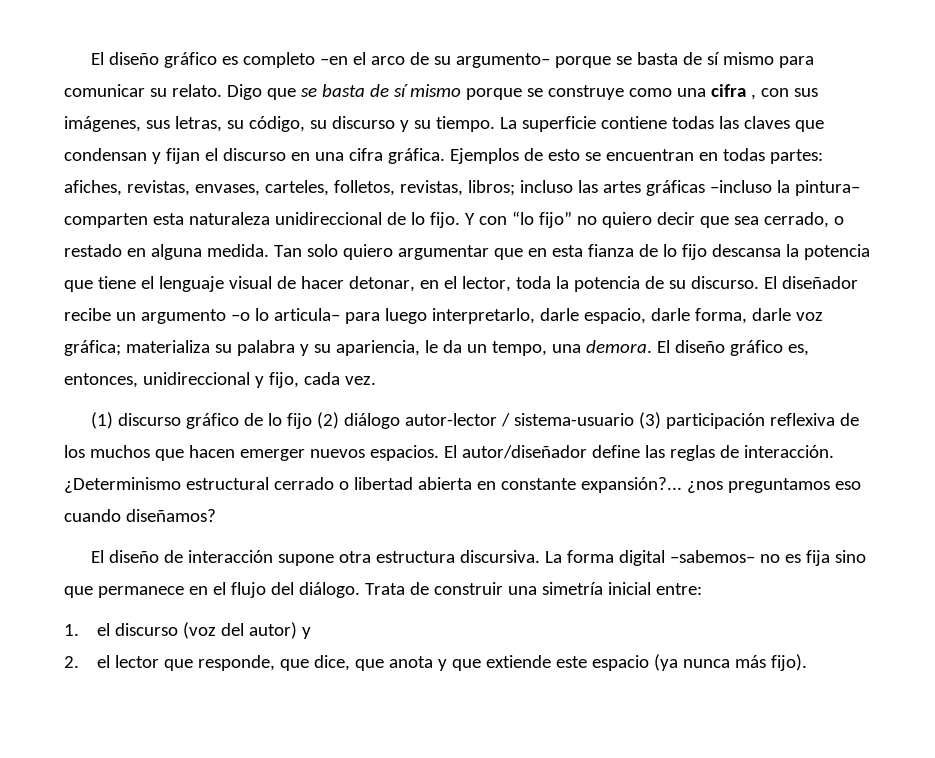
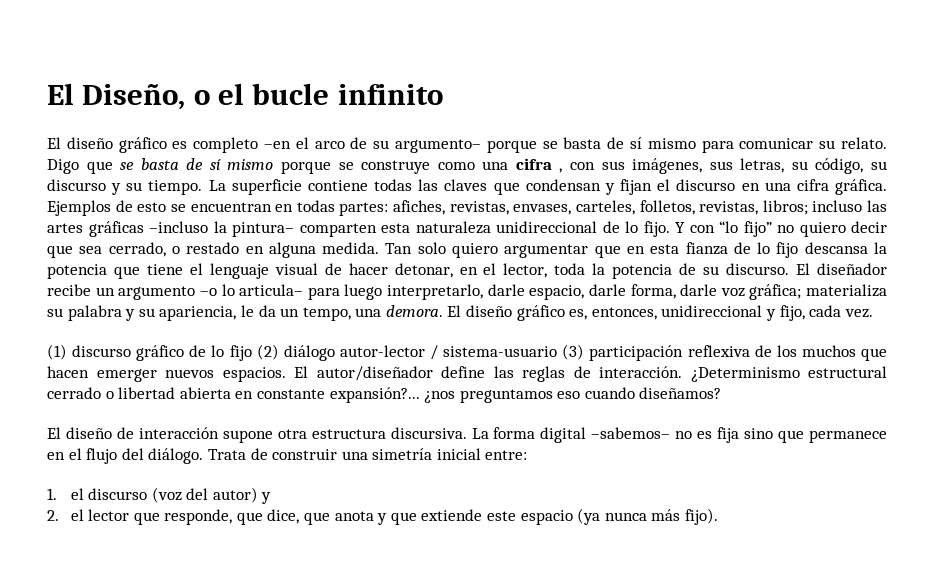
[91,52,105,65] El -> [47,83,443,110] [47,137,61,149] El Diseño, o el bucle infinito // El

